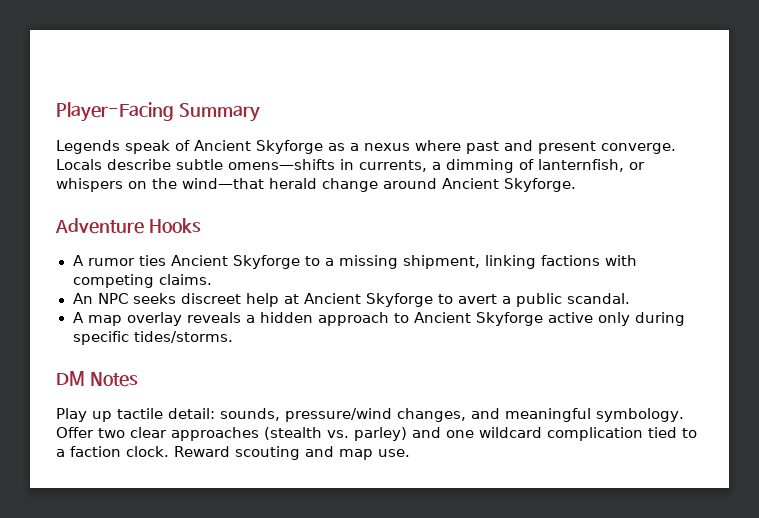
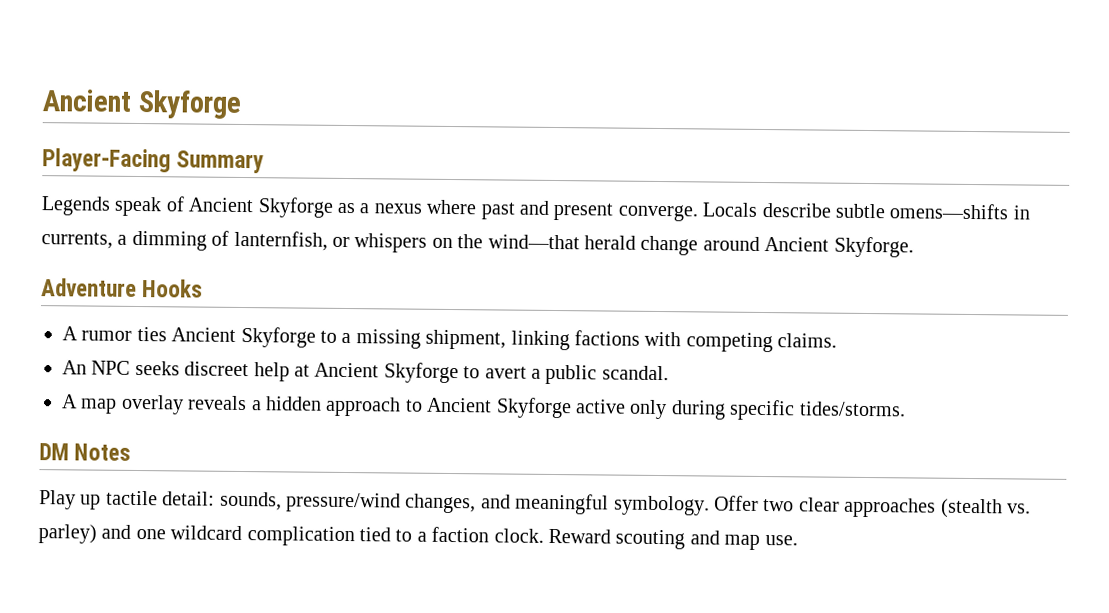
(56, 112) none -> [42,89,242,119] Ancient Skyforge //

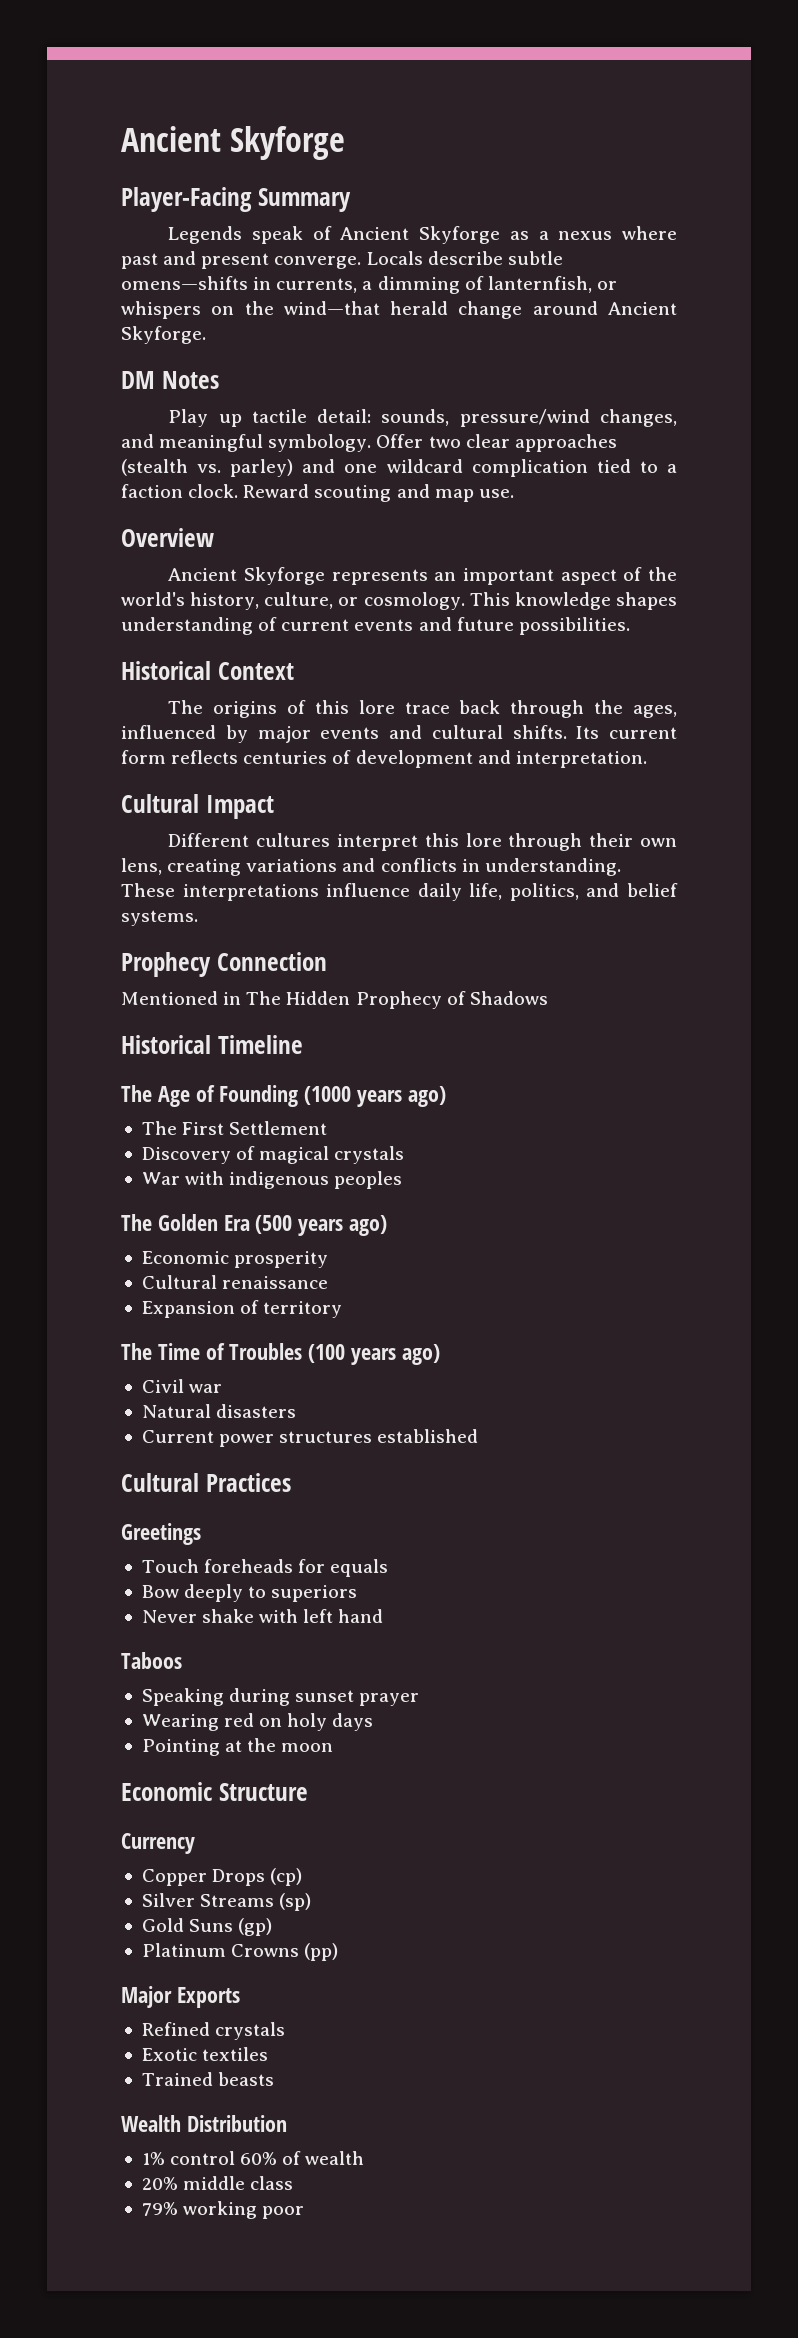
[41,278,204,298] [62,326,838,353] [62,360,669,385] [62,394,906,421] // Adventure Hooks // A rumor ties Ancient Skyforge to a missing shipment, linking factions with competing claims. // An NPC seeks discreet help at Ancient Skyforge to avert a public scandal. // A map overlay reveals a hidden approach to Ancient Skyforge active only during specific tides/storms. -> (206, 335) none
(798, 540) none -> [121,528,214,547] [168,567,678,585] [121,592,677,610] [121,617,630,635] [121,661,294,680] [168,700,678,718] [121,725,677,743] [121,750,647,768] [121,794,274,819] [168,833,677,851] [121,858,621,876] [121,883,678,901] [121,910,198,926] [121,952,327,977] [121,991,548,1009] [121,1035,303,1054] [121,1085,446,1107] [141,1121,328,1135] [141,1146,405,1164] [141,1171,403,1189] [121,1214,388,1236] [141,1251,329,1268] [141,1275,329,1289] [141,1300,343,1318] [121,1343,440,1365] [141,1379,223,1393] [141,1404,297,1418] [141,1429,479,1447] [121,1473,291,1492] [121,1523,201,1545] [141,1559,389,1577] [141,1584,358,1602] [141,1609,384,1623] [121,1652,182,1669] [141,1688,420,1706] [141,1713,374,1731] [141,1738,334,1756] [121,1782,308,1801] [121,1833,195,1854] [141,1868,303,1886] [141,1893,312,1911] [141,1918,273,1936] [141,1943,339,1961] [121,1986,240,2008] [141,2022,286,2040] [141,2047,269,2061] [141,2072,275,2086] [121,2115,287,2132] [141,2151,365,2165] [141,2176,294,2190] [141,2201,305,2219] // Overview // Ancient Skyforge represents an important aspect of the world's history, culture, or cosmology. This knowledge shapes understanding of current events and future possibilities. // Historical Context // The origins of this lore trace back through the ages, influenced by major events and cultural shifts. Its current form reflects centuries of development and interpretation. // Cultural Impact // Different cultures interpret this lore through their own lens, creating variations and conflicts in understanding. These interpretations influence daily life, politics, and belief systems. // Prophecy Connection // Mentioned in The Hidden Prophecy of Shadows // Historical Timeline // The Age of Founding (1000 years ago) // The First Settlement // Discovery of magical crystals // War with indigenous peoples // The Golden Era (500 years ago) // Economic prosperity // Cultural renaissance // Expansion of territory // The Time of Troubles (100 years ago) // Civil war // Natural disasters // Current power structures established // Cultural Practices // Greetings // Touch foreheads for equals // Bow deeply to superiors // Never shake with left hand // Taboos // Speaking during sunset prayer // Wearing red on holy days // Pointing at the moon // Economic Structure // Currency // Copper Drops (cp) // Silver Streams (sp) // Gold Suns (gp) // Platinum Crowns (pp) // Major Exports // Refined crystals // Exotic textiles // Trained beasts // Wealth Distribution // 1% control 60% of wealth // 20% middle class // 79% working poor

